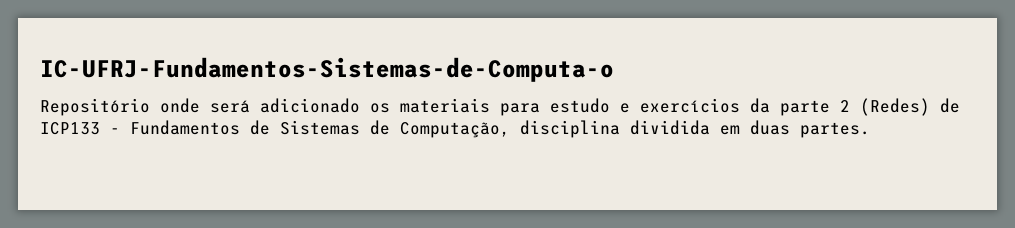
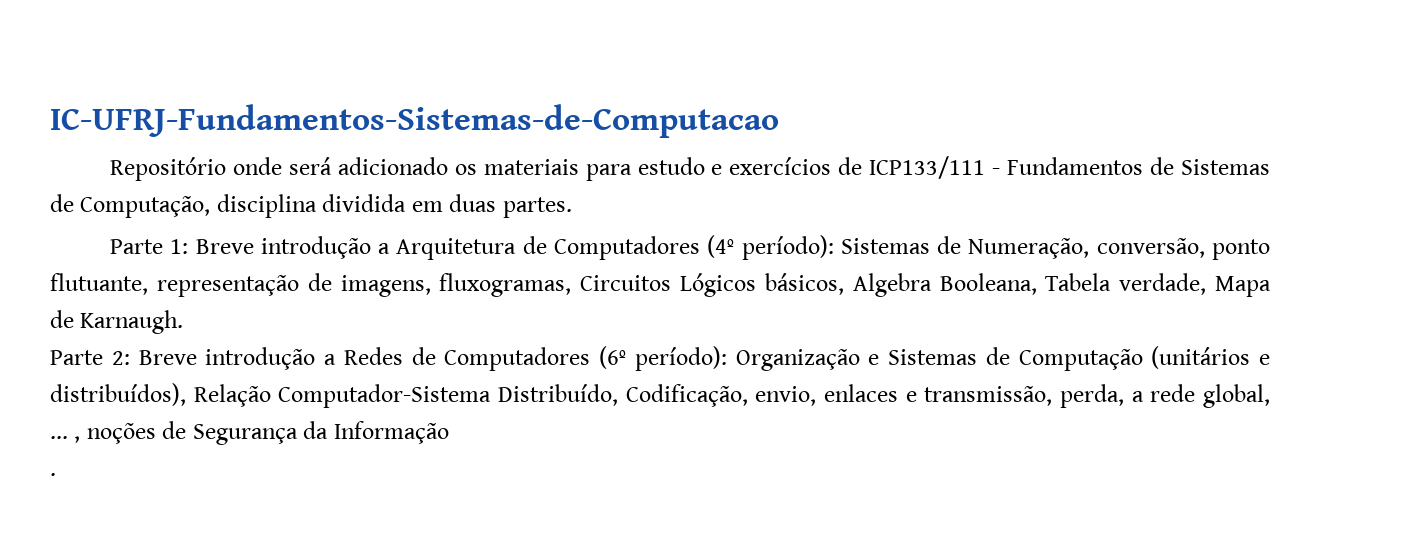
[40,57,614,82] IC-UFRJ-Fundamentos-Sistemas-de-Computa-o -> [50,104,779,138] IC-UFRJ-Fundamentos-Sistemas-de-Computacao
[750,98,960,116] [40,122,100,135] da parte 2 (Redes) de ICP133 -> [838,156,986,179] de ICP133/111
(870, 130) none -> [109,235,1270,260] [50,273,1271,297] [50,310,184,334] [50,346,1270,371] [50,383,1270,408] [50,421,449,445] [50,473,56,476] // Parte 1: Breve introdução a Arquitetura de Computadores (4º período): Sistemas de Numeração, conversão, ponto flutuante, representação de imagens, fluxogramas, Circuitos Lógicos básicos, Algebra Booleana, Tabela verdade, Mapa de Karnaugh. // Parte 2: Breve introdução a Redes de Computadores (6º período): Organização e Sistemas de Computação (unitários e distribuídos), Relação Computador-Sistema Distribuído, Codificação, envio, enlaces e transmissão, perda, a rede global, ... , noções de Segurança da Informação // .

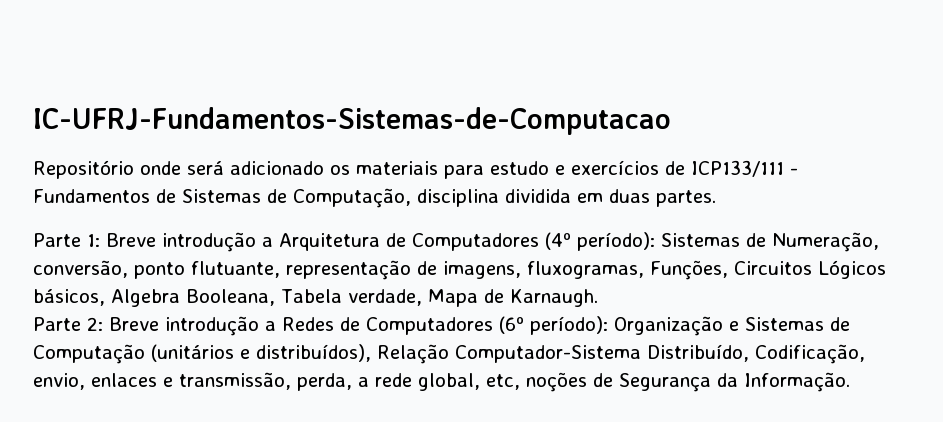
(572, 285) none -> [650,260,728,280] Funções,
[50,436,81,443] ... , -> [486,374,520,390] etc,
[333,421,449,444] [50,473,56,476] Informação // . -> [744,372,850,392] Informação.

